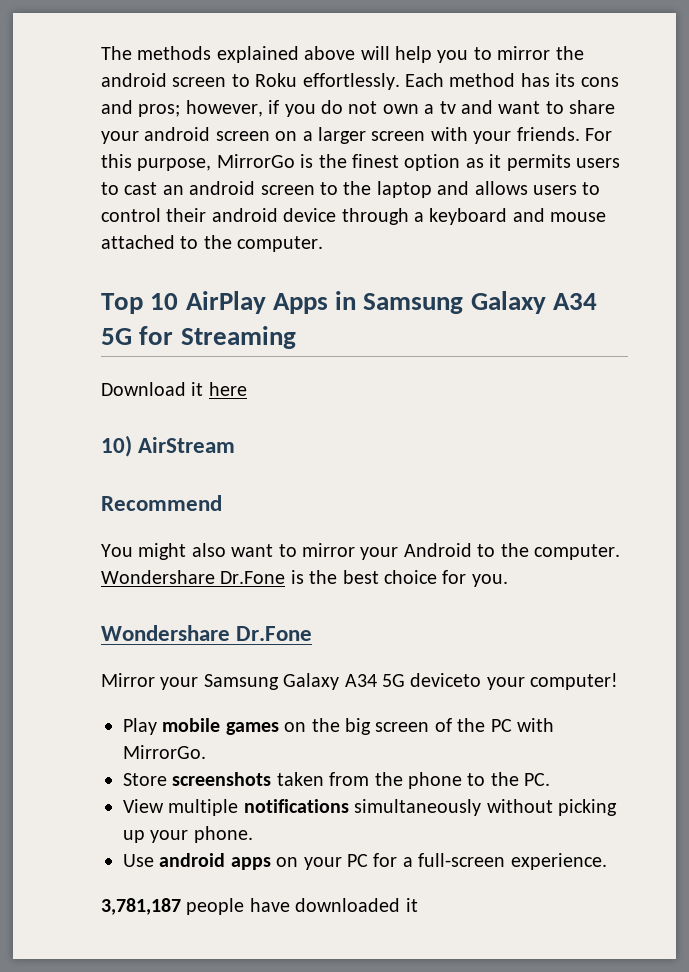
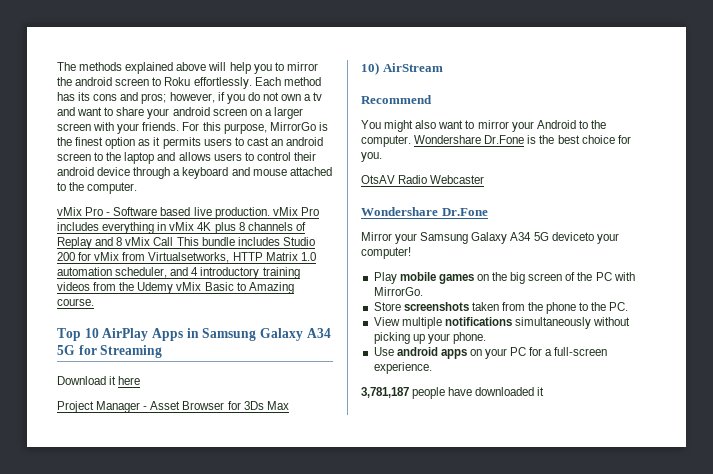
(324, 244) none -> [57,207,319,219] [57,222,306,234] [57,237,315,249] [57,252,316,263] [57,267,300,279] [57,282,294,294] [57,298,94,306] // vMix Pro - Software based live production. vMix Pro includes everything in vMix 4K plus 8 channels of Replay and 8 vMix Call This bundle includes Studio 200 for vMix from Virtualsetworks, HTTP Matrix 1.0 automation scheduler, and 4 introductory training videos from the Udemy vMix Basic to Amazing course.
(247, 389) none -> [57,401,289,413] // Project Manager - Asset Browser for 3Ds Max
(508, 580) none -> [361,175,485,184] // OtsAV Radio Webcaster

